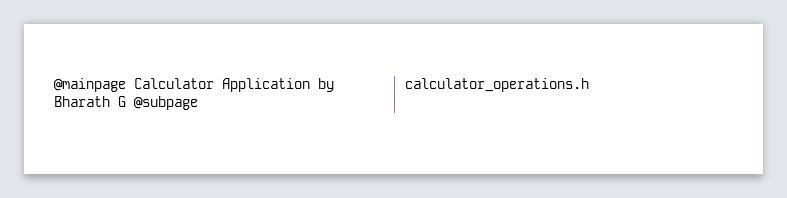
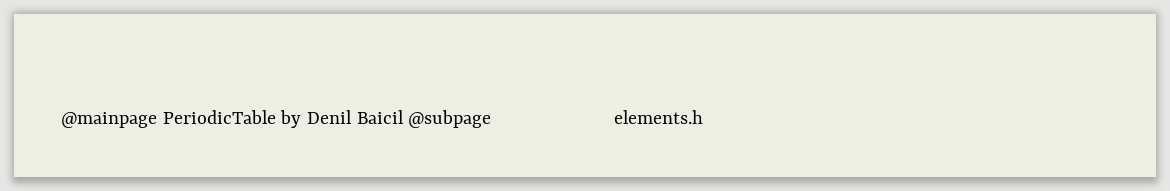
[134,78,334,92] [54,96,198,110] [405,78,589,92] Calculator Application by Bharath G @subpage calculator_operations.h -> [162,110,703,128] PeriodicTable by Denil Baicil @subpage elements.h

